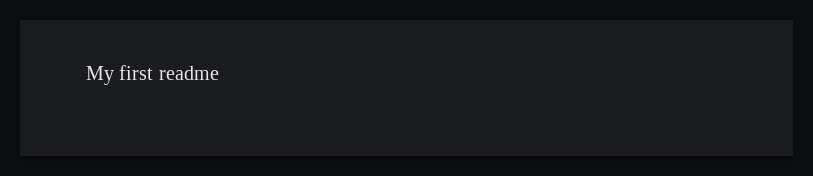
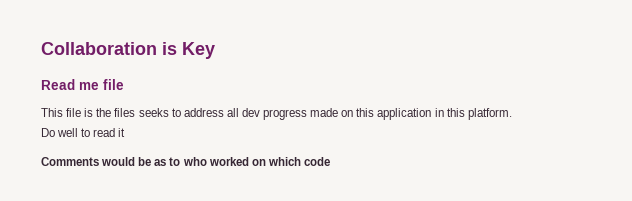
[86,65,219,85] My first readme -> [41,42,215,59] [41,79,124,90] [41,108,512,120] [41,128,126,137] [41,157,330,166] Collaboration is Key // Read me file // This file is the files seeks to address all dev progress made on this application in this platform. // Do well to read it // Comments would be as to who worked on which code

